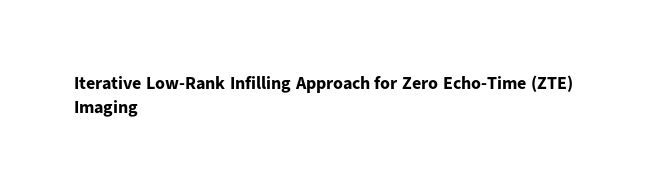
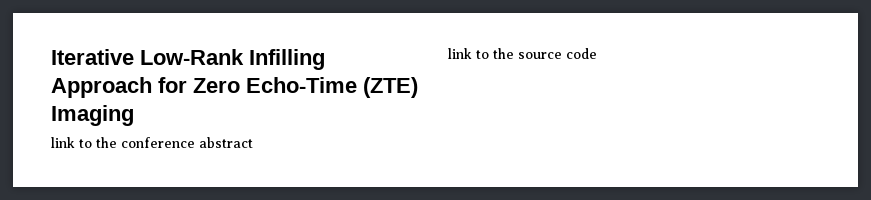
(138, 108) none -> [51,137,253,148] [448,48,597,59] // link to the conference abstract // link to the source code

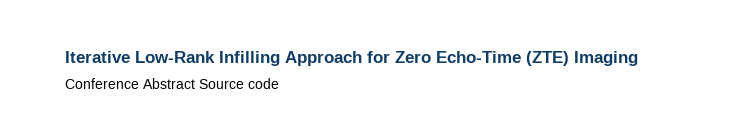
[51,137,253,148] [448,48,562,59] link to the conference abstract // link to the source -> [65,78,244,89] Conference Abstract Source

